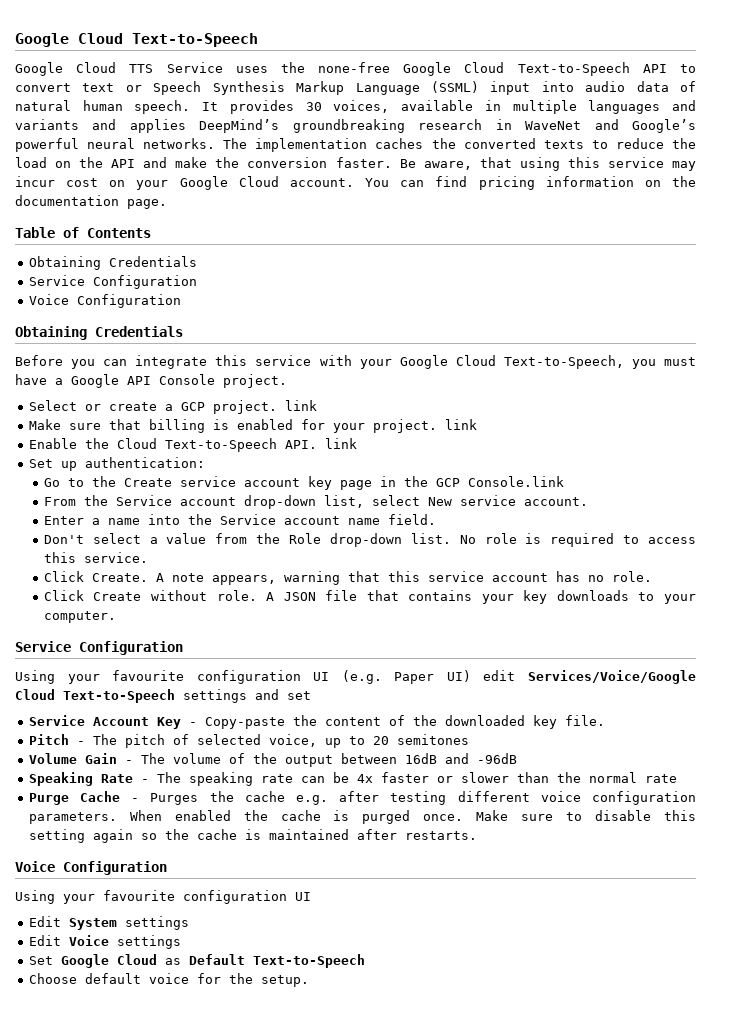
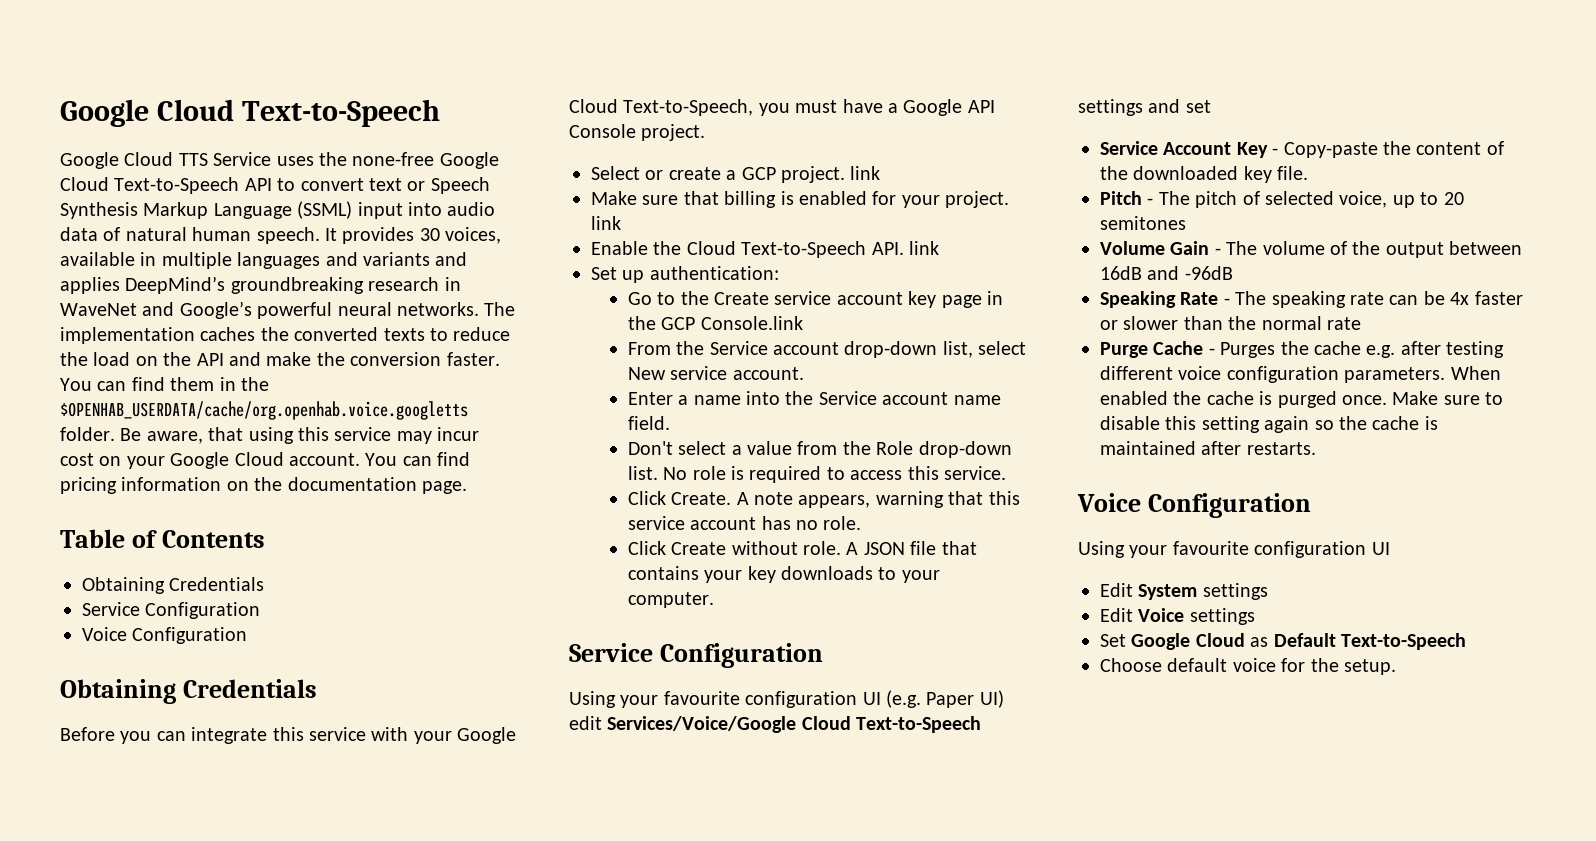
(392, 162) none -> [60,377,269,391] [60,401,468,420] [60,427,115,441] You can find them in the $OPENHAB_USERDATA/cache/org.openhab.voice.googletts folder.

